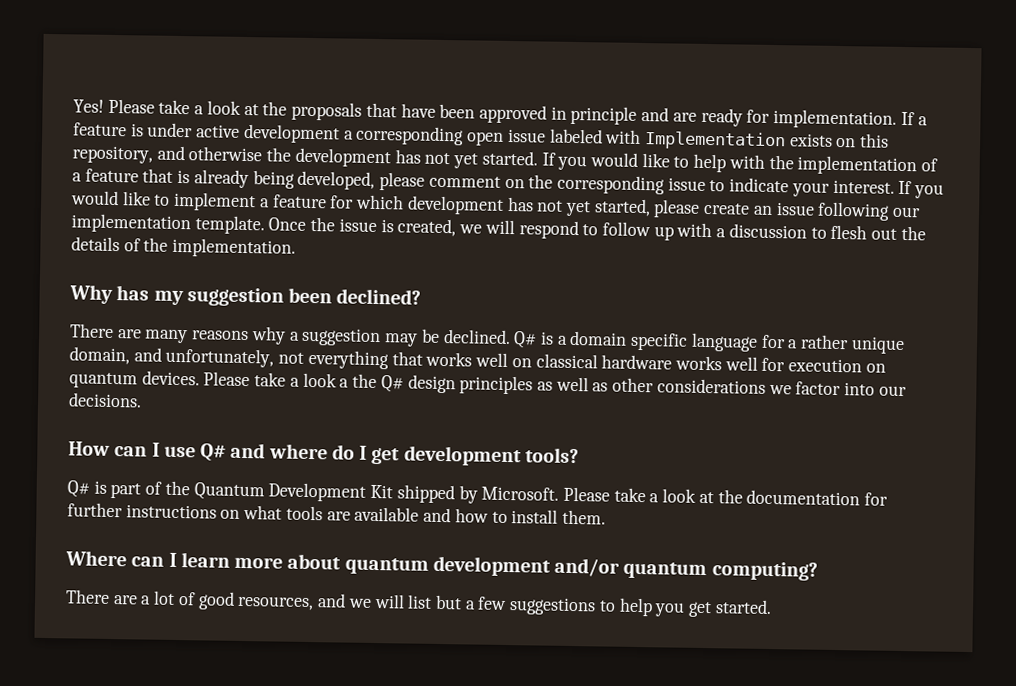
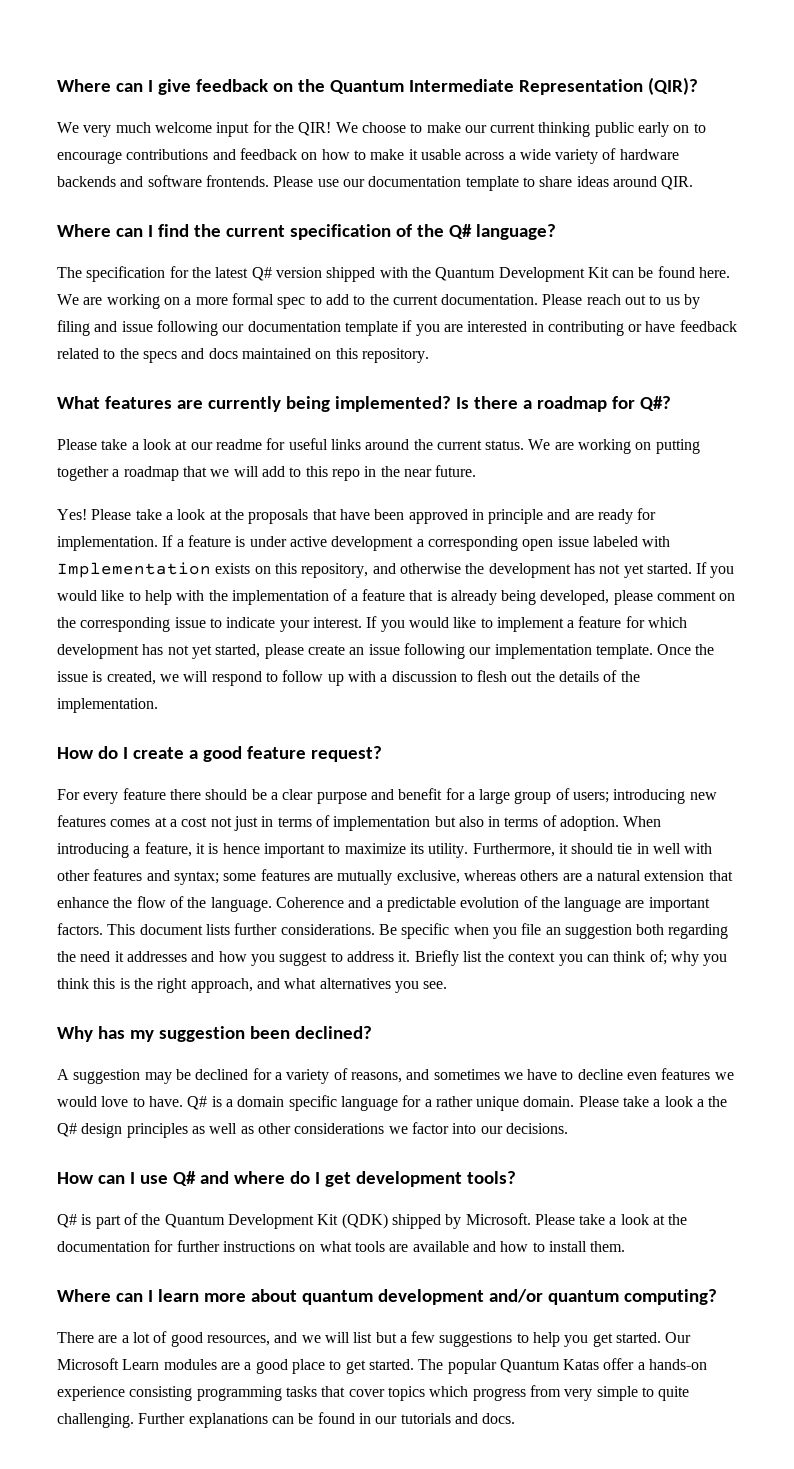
(73, 106) none -> [57,77,698,95] [57,121,706,137] [57,148,679,164] [57,175,694,191] [57,224,556,240] [57,266,731,282] [57,293,701,309] [57,320,737,336] [57,348,429,363] [57,396,671,412] [57,438,700,454] [57,465,477,481] Where can I give feedback on the Quantum Intermediate Representation (QIR)? // We very much welcome input for the QIR! We choose to make our current thinking public early on to encourage contributions and feedback on how to make it usable across a wide variety of hardware backends and software frontends. Please use our documentation template to share ideas around QIR. // Where can I find the current specification of the Q# language? // The specification for the latest Q# version shipped with the Quantum Development Kit can be found here. We are working on a more formal spec to add to the current documentation. Please reach out to us by filing and issue following our documentation template if you are interested in contributing or have feedback related to the specs and docs maintained on this repository. // What features are currently being implemented? Is there a roadmap for Q#? // Please take a look at our readme for useful links around the current status. We are working on putting together a roadmap that we will add to this repo in the near future. //
(297, 247) none -> [57,746,382,762] [57,788,717,804] [57,815,662,831] [57,842,713,858] [57,869,733,885] [57,896,710,912] [57,923,729,939] [57,950,728,966] [57,978,448,993] // How do I create a good feature request? // For every feature there should be a clear purpose and benefit for a large group of users; introducing new features comes at a cost not just in terms of implementation but also in terms of adoption. When introducing a feature, it is hence important to maximize its utility. Furthermore, it should tie in well with other features and syntax; some features are mutually exclusive, whereas others are a natural extension that enhance the flow of the language. Coherence and a predictable evolution of the language are important factors. This document lists further considerations. Be specific when you file an suggestion both regarding the need it addresses and how you suggest to address it. Briefly list the context you can think of; why you think this is the right approach, and what alternatives you see.
[70,323,511,347] There are many reasons why a suggestion may be declined. -> [57,1068,734,1084] [57,1096,183,1107] A suggestion may be declined for a variety of reasons, and sometimes we have to decline even features we would love to have.
[69,346,886,373] [69,370,200,389] domain, and unfortunately, not everything that works well on classical hardware works well for execution on quantum devices. -> [523,1096,575,1107] domain.
(394, 491) none -> [341,1213,388,1229] (QDK)
(772, 607) none -> [665,1332,692,1343] [57,1358,708,1374] [57,1385,690,1401] [57,1412,516,1428] Our Microsoft Learn modules are a good place to get started. The popular Quantum Katas offer a hands-on experience consisting programming tasks that cover topics which progress from very simple to quite challenging. Further explanations can be found in our tutorials and docs.

